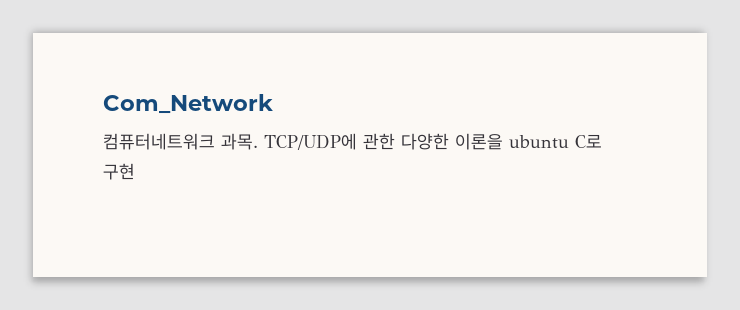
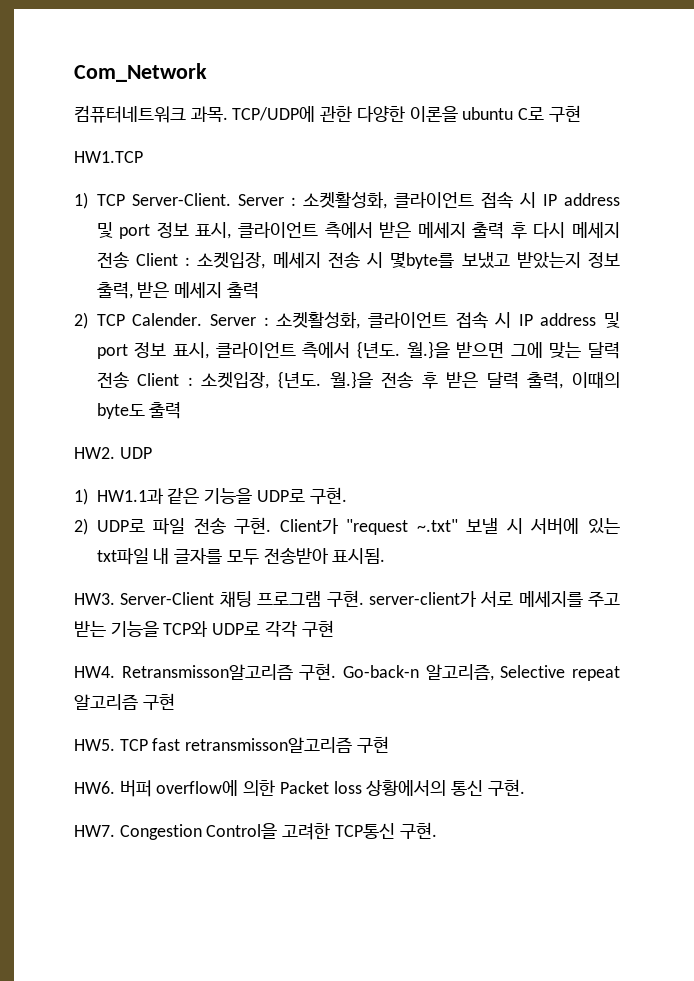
(135, 171) none -> [74,151,143,163] [74,191,620,209] [96,222,620,239] [96,252,621,269] [96,282,259,299] [74,311,620,329] [96,341,620,359] [96,371,620,389] [96,402,182,419] [74,447,152,459] [74,487,347,505] [74,517,620,535] [96,548,386,565] [74,590,620,607] [74,620,334,637] [74,663,620,681] [74,693,175,710] [74,736,389,753] [74,779,525,797] [74,822,437,840] // HW1.TCP // 1) TCP Server-Client. Server : 소켓활성화, 클라이언트 접속 시 IP address 및 port 정보 표시, 클라이언트 측에서 받은 메세지 출력 후 다시 메세지 전송 Client : 소켓입장, 메세지 전송 시 몇byte를 보냈고 받았는지 정보 출력, 받은 메세지 출력 // 2) TCP Calender. Server : 소켓활성화, 클라이언트 접속 시 IP address 및 port 정보 표시, 클라이언트 측에서 {년도. 월.}을 받으면 그에 맞는 달력 전송 Client : 소켓입장, {년도. 월.}을 전송 후 받은 달력 출력, 이때의 byte도 출력 // HW2. UDP // 1) HW1.1과 같은 기능을 UDP로 구현. // 2) UDP로 파일 전송 구현. Client가 "request ~.txt" 보낼 시 서버에 있는 txt파일 내 글자를 모두 전송받아 표시됨. // HW3. Server-Client 채팅 프로그램 구현. server-client가 서로 메세지를 주고 받는 기능을 TCP와 UDP로 각각 구현 // HW4. Retransmisson알고리즘 구현. Go-back-n 알고리즘, Selective repeat 알고리즘 구현 // HW5. TCP fast retransmisson알고리즘 구현 // HW6. 버퍼 overflow에 의한 Packet loss 상황에서의 통신 구현. // HW7. Congestion Control을 고려한 TCP통신 구현.

